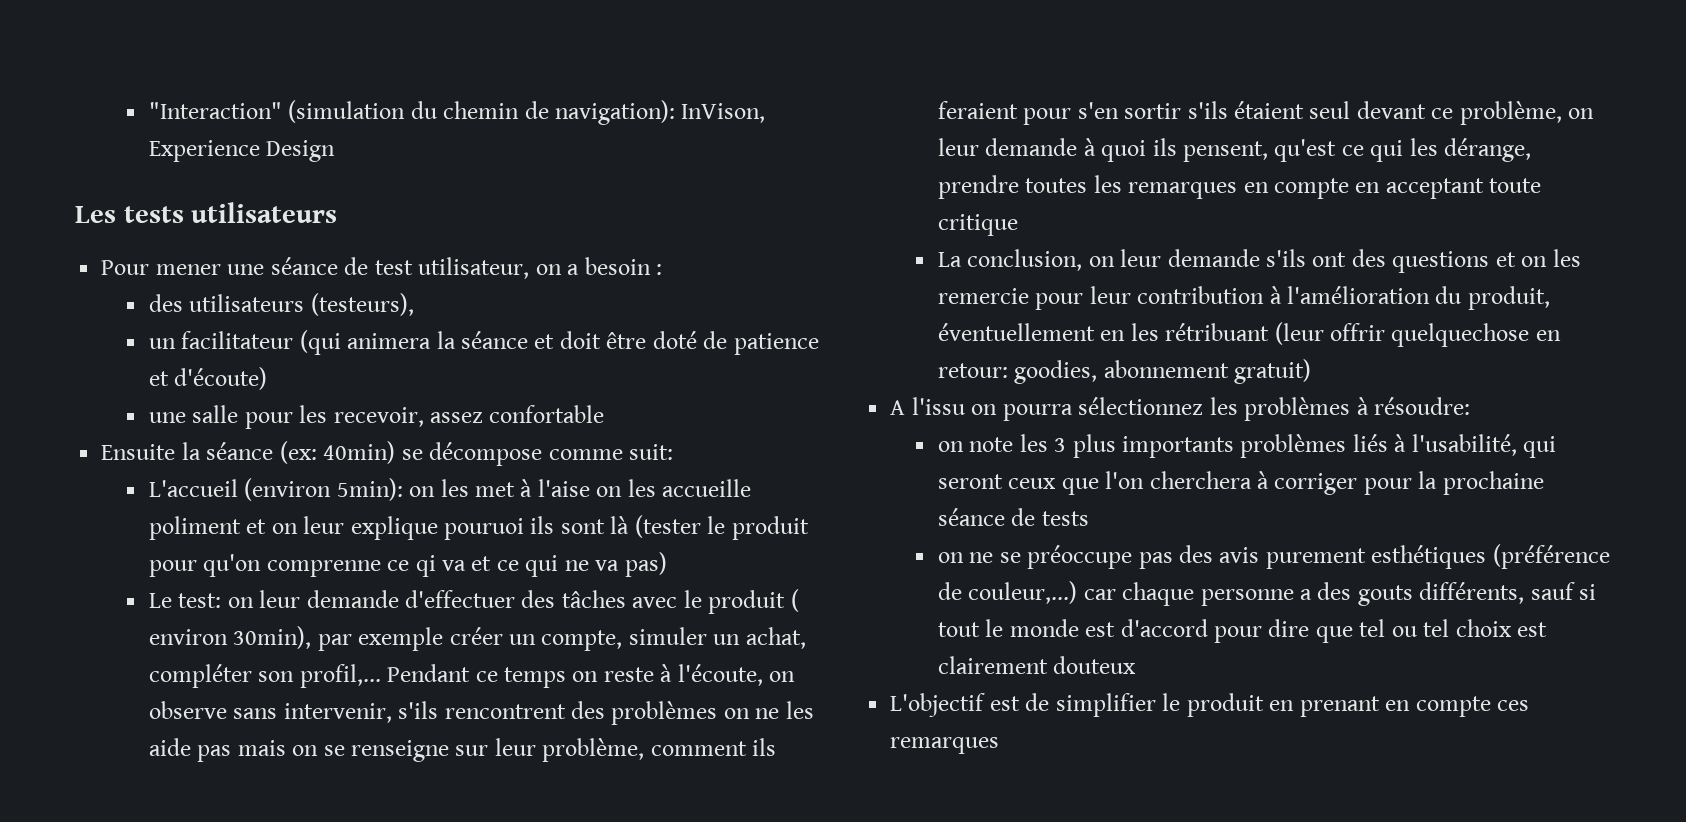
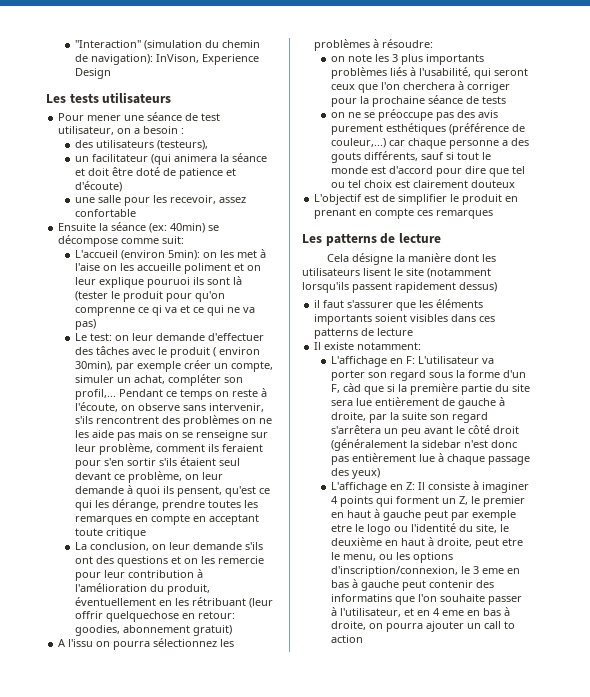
(1000, 745) none -> [302,233,441,246] [327,253,497,265] [302,268,491,278] [302,282,497,293] [314,299,484,311] [314,314,496,325] [314,328,414,339] [314,342,422,350] [331,356,495,367] [331,370,527,381] [331,383,531,395] [331,397,506,409] [331,412,489,423] [331,425,520,437] [331,439,518,451] [331,453,531,465] [331,468,381,479] [331,481,530,493] [331,496,526,507] [331,509,517,521] [331,523,510,535] [331,537,524,549] [331,552,454,563] [331,566,521,577] [331,579,495,591] [331,594,523,605] [331,607,511,617] [331,621,516,632] [331,635,364,643] // Les patterns de lecture // Cela désigne la manière dont les utilisateurs lisent le site (notamment lorsqu'ils passent rapidement dessus) // il faut s'assurer que les éléments importants soient visibles dans ces patterns de lecture // Il existe notamment: // L'affichage en F: L'utilisateur va porter son regard sous la forme d'un F, càd que si la première partie du site sera lue entièrement de gauche à droite, par la suite son regard s'arrêtera un peu avant le côté droit (généralement la sidebar n'est donc pas entièrement lue à chaque passage des yeux) // L'affichage en Z: Il consiste à imaginer 4 points qui forment un Z, le premier en haut à gauche peut par exemple etre le logo ou l'identité du site, le deuxième en haut à droite, peut etre le menu, ou les options d'inscription/connexion, le 3 eme en bas à gauche peut contenir des informatins que l'on souhaite passer à l'utilisateur, et en 4 eme en bas à droite, on pourra ajouter un call to action

